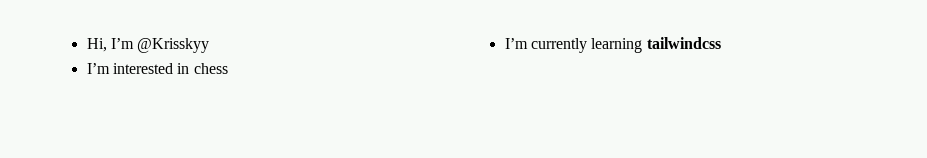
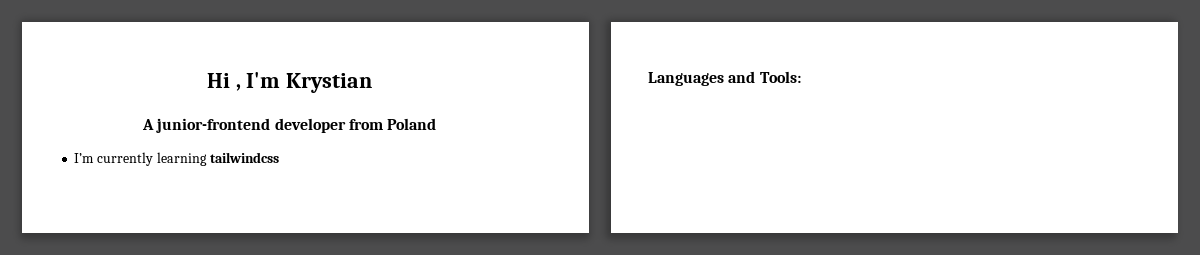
[86,38,210,53] [86,63,228,74] Hi, I’m @Krisskyy // I’m interested in chess -> [206,72,373,93] [141,118,437,133] Hi , I'm Krystian // A junior-frontend developer from Poland
(721, 43) none -> [648,71,801,86] // Languages and Tools:

